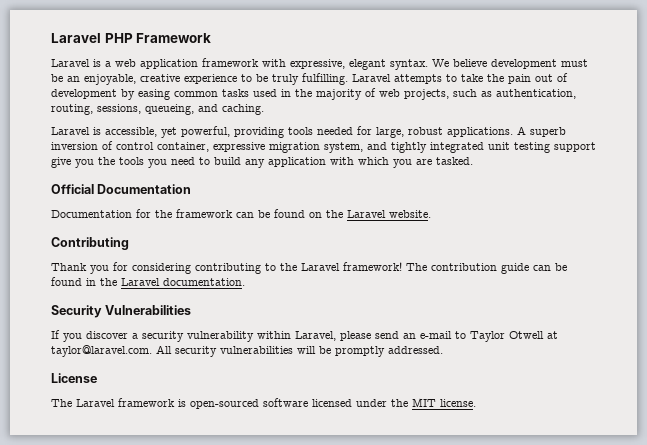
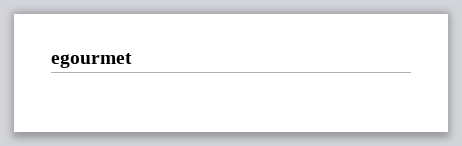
[51,33,212,43] [51,58,588,70] [51,73,568,85] [51,88,576,100] [51,104,264,115] [51,126,566,138] [51,141,596,153] [51,157,473,168] [51,184,192,194] [51,209,431,218] [51,237,129,250] [51,262,567,274] [51,277,245,286] [51,305,192,318] [51,330,558,342] [51,345,443,357] [51,373,97,383] [51,398,476,409] Laravel PHP Framework // Laravel is a web application framework with expressive, elegant syntax. We believe development must be an enjoyable, creative experience to be truly fulfilling. Laravel attempts to take the pain out of development by easing common tasks used in the majority of web projects, such as authentication, routing, sessions, queueing, and caching. // Laravel is accessible, yet powerful, providing tools needed for large, robust applications. A superb inversion of control container, expressive migration system, and tightly integrated unit testing support give you the tools you need to build any application with which you are tasked. // Official Documentation // Documentation for the framework can be found on the Laravel website. // Contributing // Thank you for considering contributing to the Laravel framework! The contribution guide can be found in the Laravel documentation. // Security Vulnerabilities // If you discover a security vulnerability within Laravel, please send an e-mail to Taylor Otwell at taylor@laravel.com. All security vulnerabilities will be promptly addressed. // License // The Laravel framework is open-sourced software licensed under the MIT license. -> [51,53,132,68] egourmet

